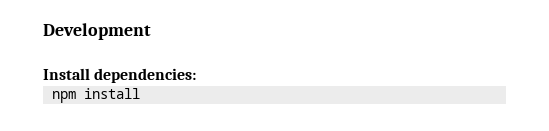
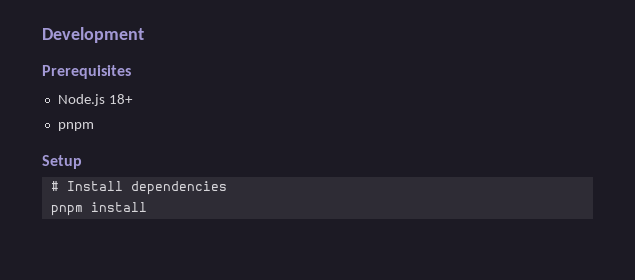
[43,68,197,83] [52,91,77,103] Install dependencies: // npm -> [42,65,131,79] [57,94,133,106] [57,122,94,131] [42,155,82,169] [50,181,227,195] [50,205,83,216] Prerequisites // Node.js 18+ // pnpm // Setup // # Install dependencies // pnpm

